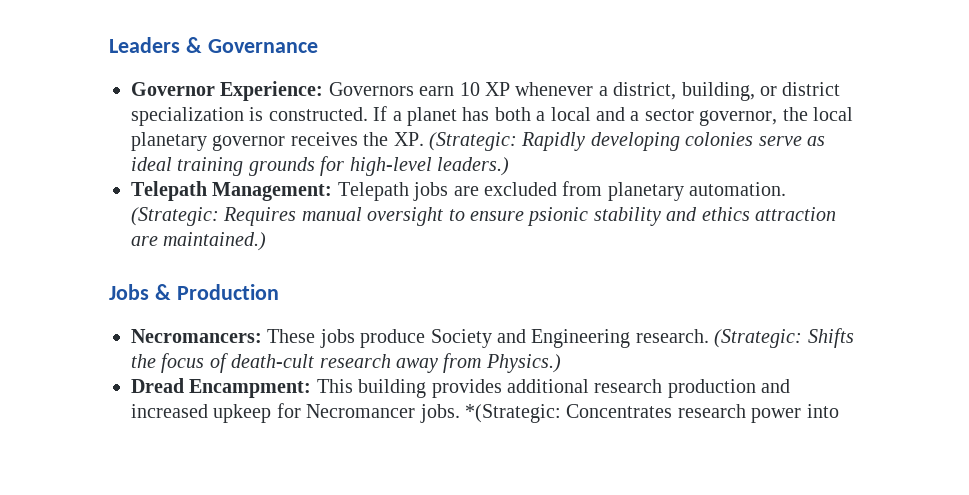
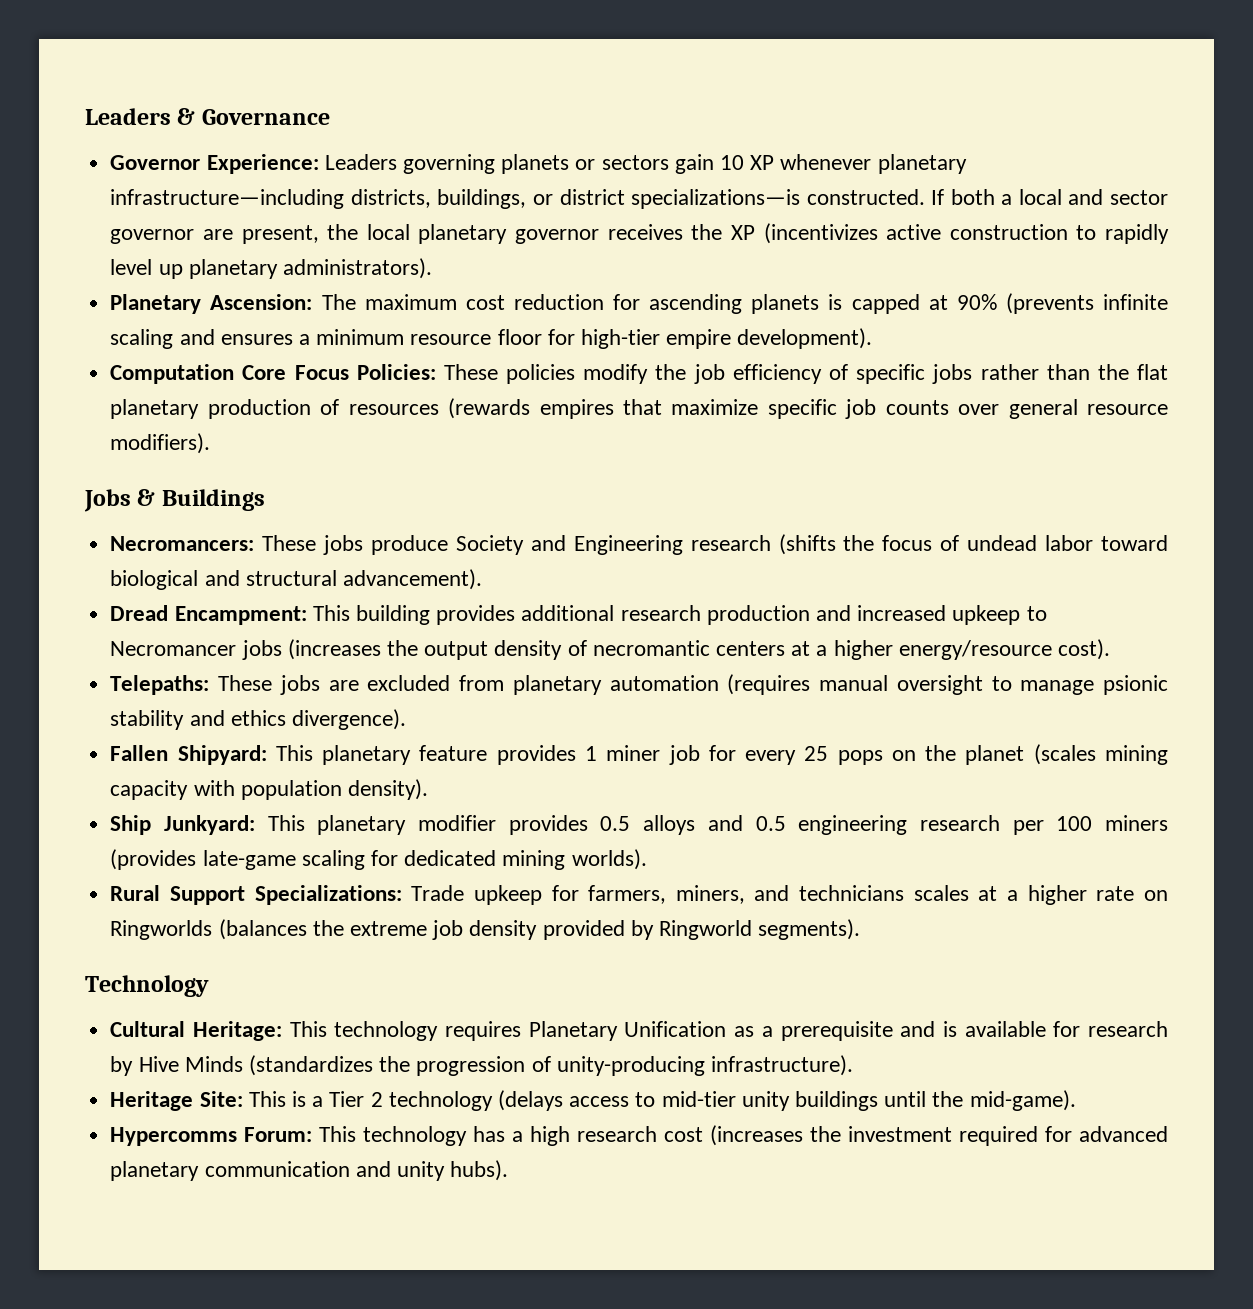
[328,82,841,101] [131,106,778,126] Governors earn 10 XP whenever a district, building, or district specialization is constructed. If a planet has both a local and a sector governor, -> [324,154,967,174] [110,189,1169,209] [110,225,319,244] Leaders governing planets or sectors gain 10 XP whenever planetary infrastructure—including districts, buildings, or district specializations—is constructed. If both a local and sector governor are present,
[393,132,825,151] [131,156,509,176] [131,181,787,201] [131,207,836,226] [131,232,267,251] XP. (Strategic: Rapidly developing colonies serve as ideal training grounds for high-level leaders.) // Telepath Management: Telepath jobs are excluded from planetary automation. (Strategic: Requires manual oversight to ensure psionic stability and ethics attraction are maintained.) -> [730,223,1170,244] [110,258,432,279] [110,293,1169,314] [110,328,873,349] [110,364,1169,384] [110,398,1168,419] [110,433,211,454] XP (incentivizes active construction to rapidly level up planetary administrators). // Planetary Ascension: The maximum cost reduction for ascending planets is capped at 90% (prevents infinite scaling and ensures a minimum resource floor for high-tier empire development). // Computation Core Focus Policies: These policies modify the job efficiency of specific jobs rather than the flat planetary production of resources (rewards empires that maximize specific job counts over general resource modifiers).
[176,284,279,300] Production -> [161,489,265,511] Buildings
[635,328,854,348] [131,353,561,373] research. (Strategic: Shifts the focus of death-cult research away from Physics.) -> [690,534,1168,555] [110,569,482,590] research (shifts the focus of undead labor toward biological and structural advancement).
[276,403,839,423] for Necromancer jobs. *(Strategic: Concentrates research power into -> [1026,606,1047,621] [110,639,1111,660] [110,674,1169,695] [110,709,406,730] [110,744,1168,765] [110,779,428,800] [110,815,1169,835] [110,849,647,870] [110,885,1168,905] [110,919,861,940] [85,975,209,997] [110,1021,1169,1041] [110,1055,853,1076] [110,1090,1076,1111] [110,1125,1168,1146] [110,1160,509,1181] to Necromancer jobs (increases the output density of necromantic centers at a higher energy/resource cost). // Telepaths: These jobs are excluded from planetary automation (requires manual oversight to manage psionic stability and ethics divergence). // Fallen Shipyard: This planetary feature provides 1 miner job for every 25 pops on the planet (scales mining capacity with population density). // Ship Junkyard: This planetary modifier provides 0.5 alloys and 0.5 engineering research per 100 miners (provides late-game scaling for dedicated mining worlds). // Rural Support Specializations: Trade upkeep for farmers, miners, and technicians scales at a higher rate on Ringworlds (balances the extreme job density provided by Ringworld segments). // Technology // Cultural Heritage: This technology requires Planetary Unification as a prerequisite and is available for research by Hive Minds (standardizes the progression of unity-producing infrastructure). // Heritage Site: This is a Tier 2 technology (delays access to mid-tier unity buildings until the mid-game). // Hypercomms Forum: This technology has a high research cost (increases the investment required for advanced planetary communication and unity hubs).

